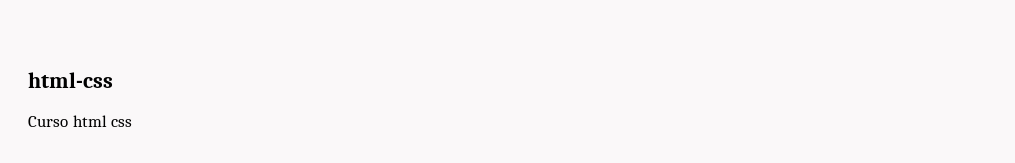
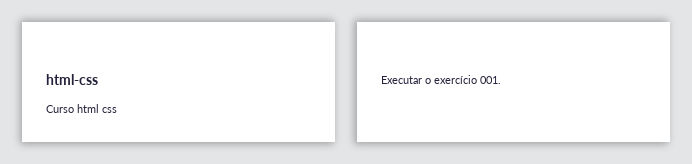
(133, 123) none -> [381,75,501,84] // Executar o exercício 001.

